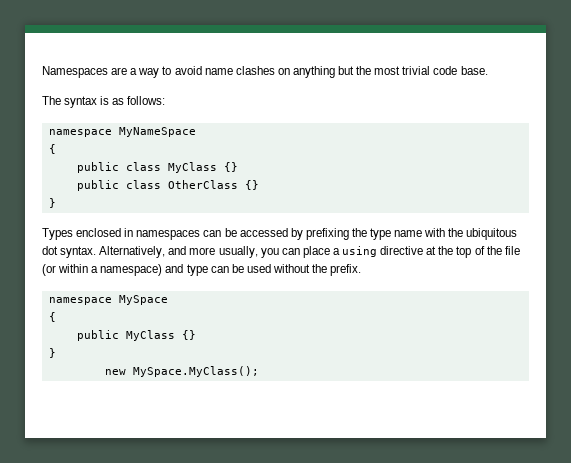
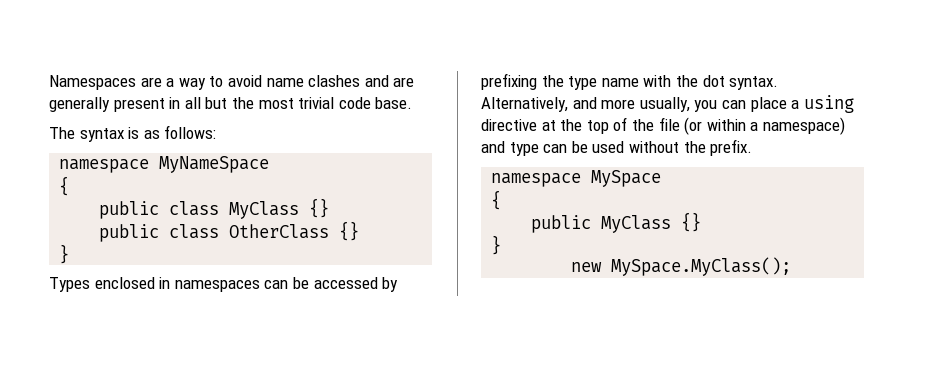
[277,66,335,78] on anything -> [364,75,415,87] [49,97,201,112] and are generally present in all
[466,228,518,240] ubiquitous -> (698, 81) none

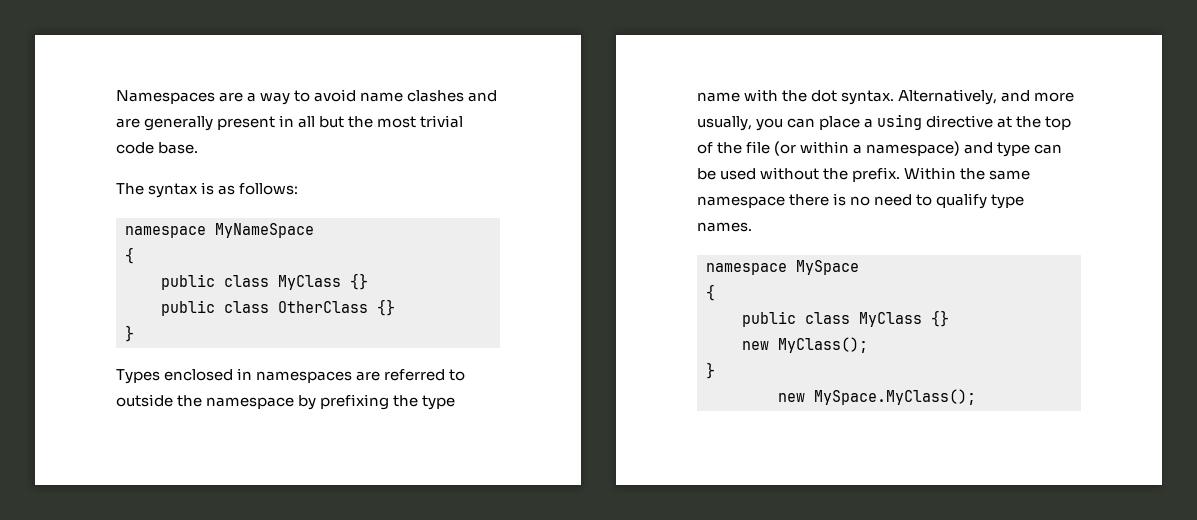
[264,277,378,289] can be accessed -> [356,369,466,381] [116,394,295,409] are referred to outside the namespace
(753, 147) none -> [904,167,1031,180] [697,193,1025,209] [697,222,752,232] Within the same namespace there is no need to qualify type names.
[601,212,702,233] MyClass {} -> [805,310,949,327] [742,337,868,353] class MyClass {} // new MyClass();

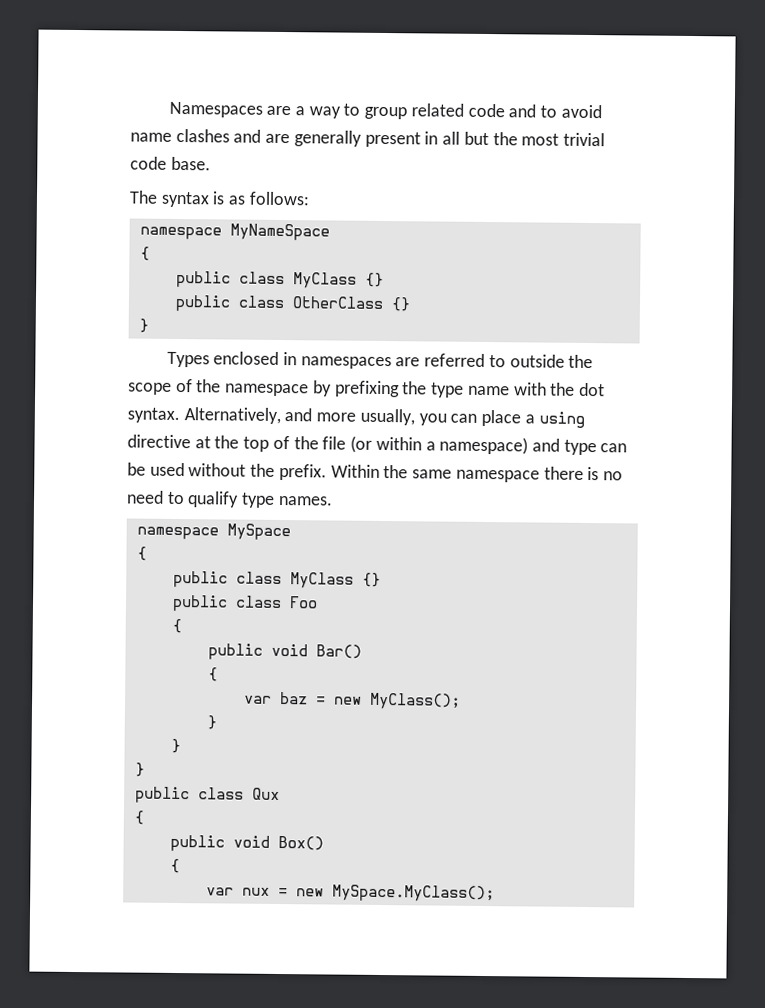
(311, 96) none -> [364,103,558,120] group related code and to
(203, 401) none -> [128,378,222,395] scope of the
[742,337,868,353] [706,362,715,379] new MyClass(); // } // -> [171,594,318,612] [171,618,182,634] [207,643,362,660] [207,667,218,682] [243,691,461,710] [206,715,217,730] [170,738,181,754] [134,762,145,777] [134,786,280,804] [133,810,144,825] [169,834,324,852] [169,858,180,874] [205,887,288,897] public class Foo // { // public void Bar() // { // var baz = new MyClass(); // } // } // } // public class Qux // { // public void Box() // { // var nux =

